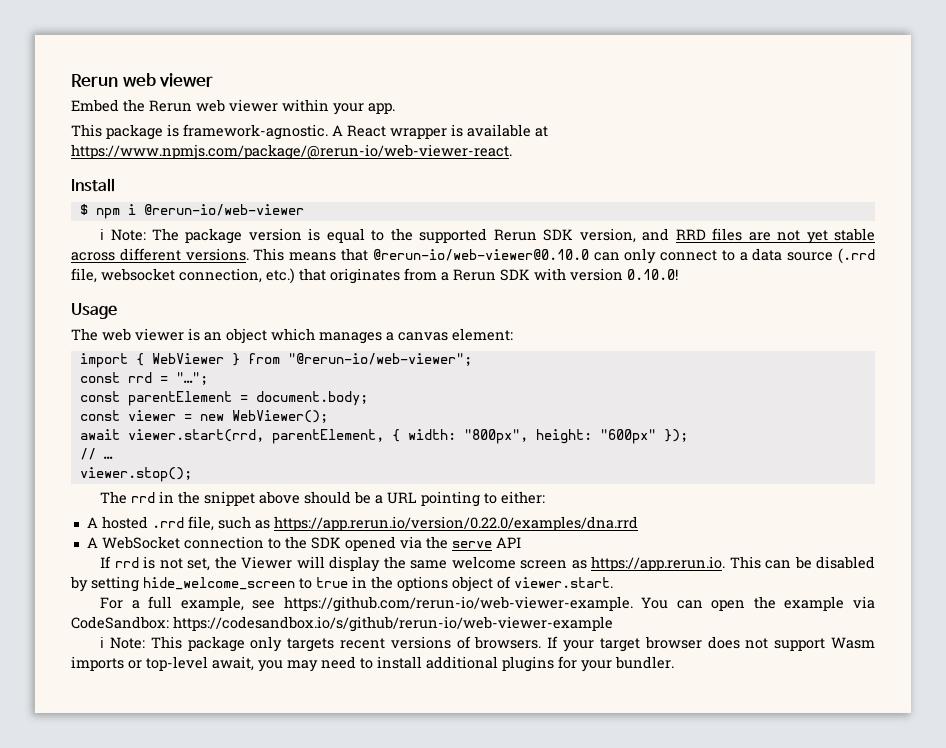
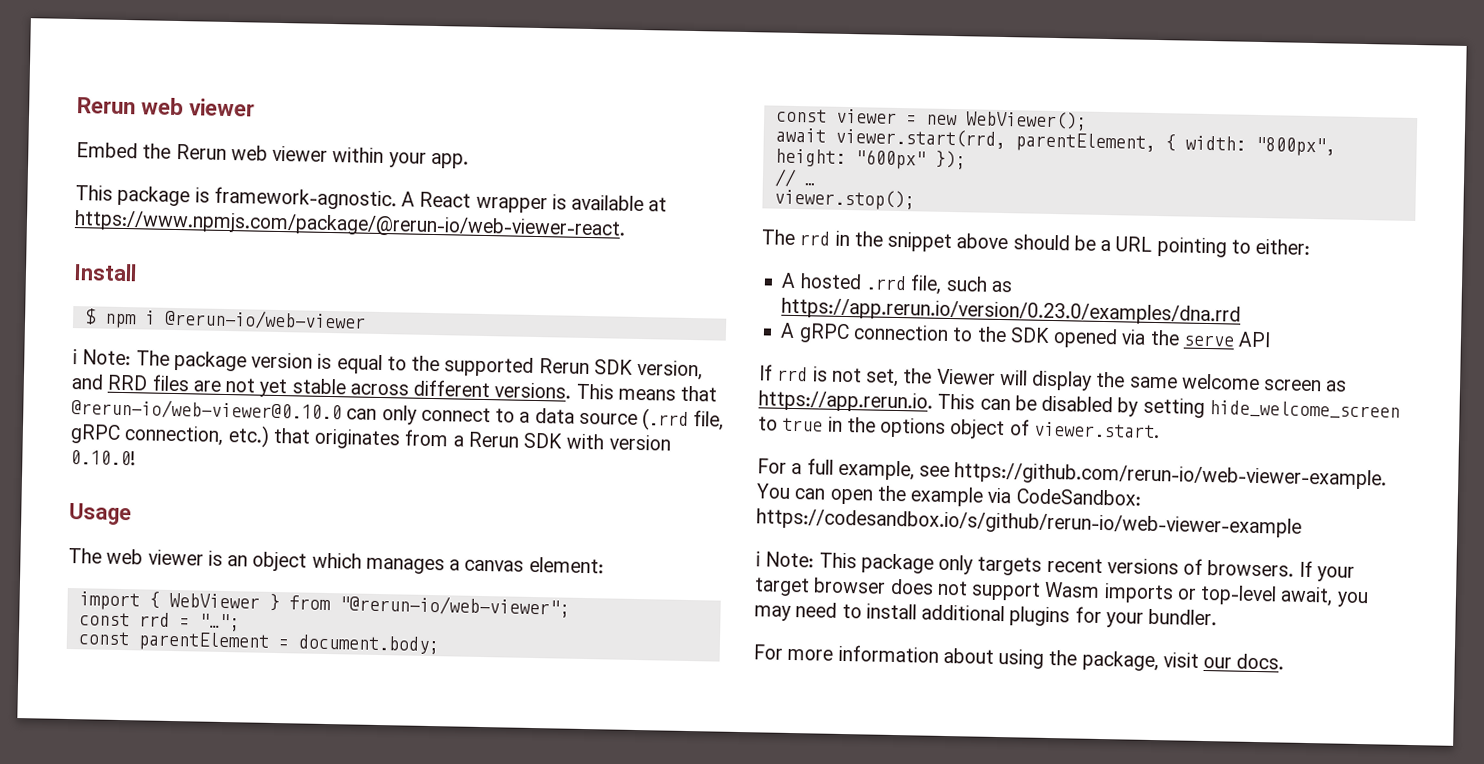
[101,268,175,281] websocket -> [70,424,121,444] gRPC
[273,516,638,531] [86,536,180,549] https://app.rerun.io/version/0.22.0/examples/dna.rrd // A WebSocket -> [781,297,1242,326] [780,322,850,344] https://app.rerun.io/version/0.23.0/examples/dna.rrd // A gRPC
(674, 662) none -> [753,644,1285,672] // For more information about using the package, visit our docs.

